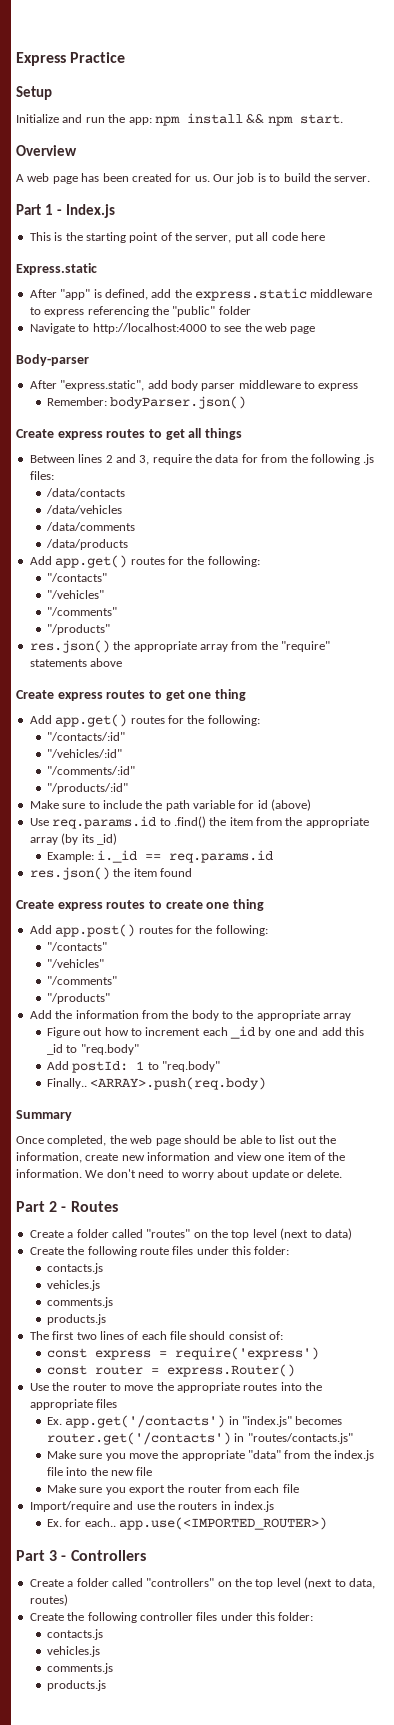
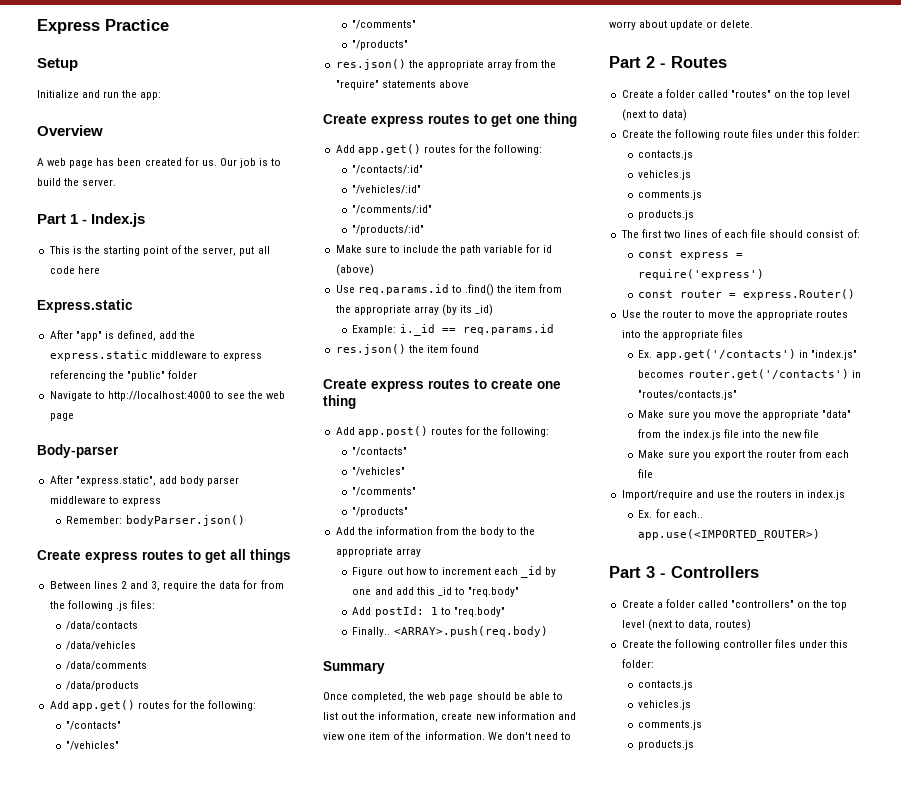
[154,113,343,126] npm install && npm start. -> (162, 96) none

